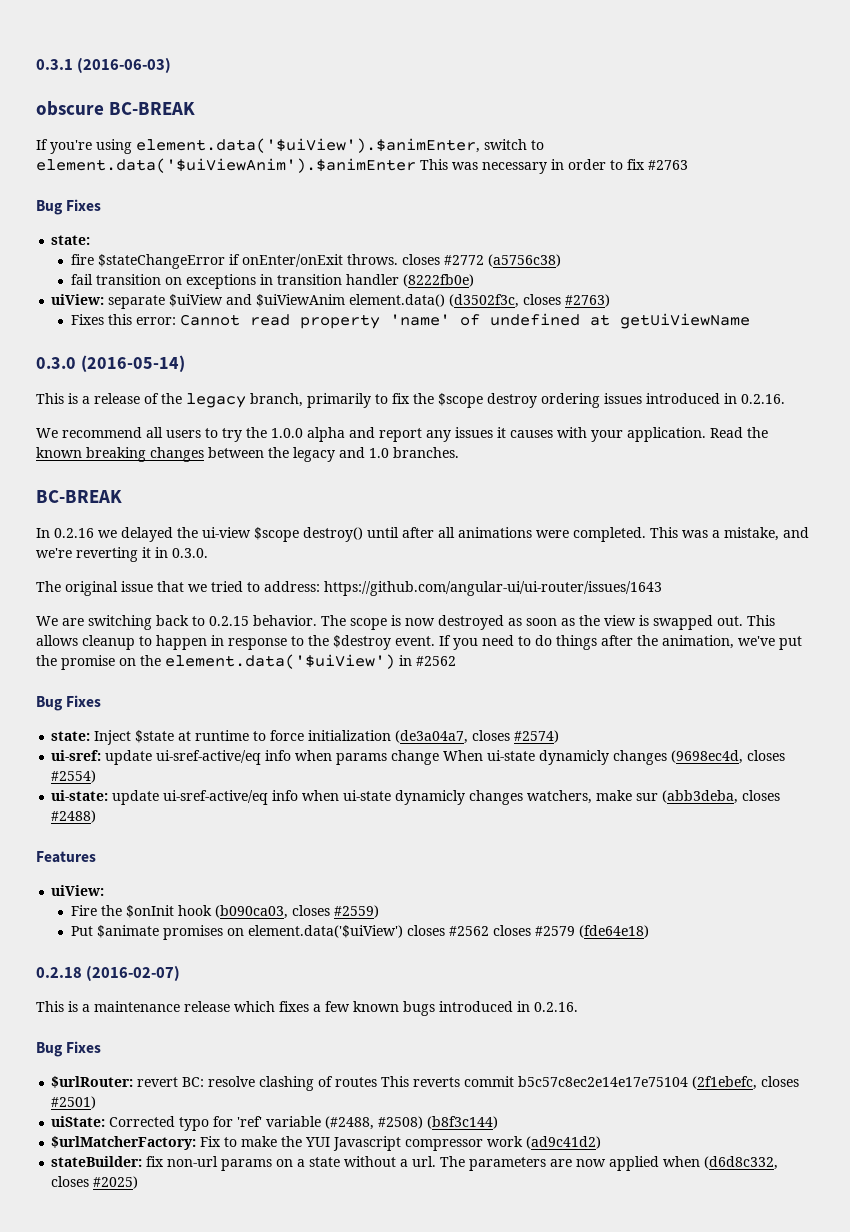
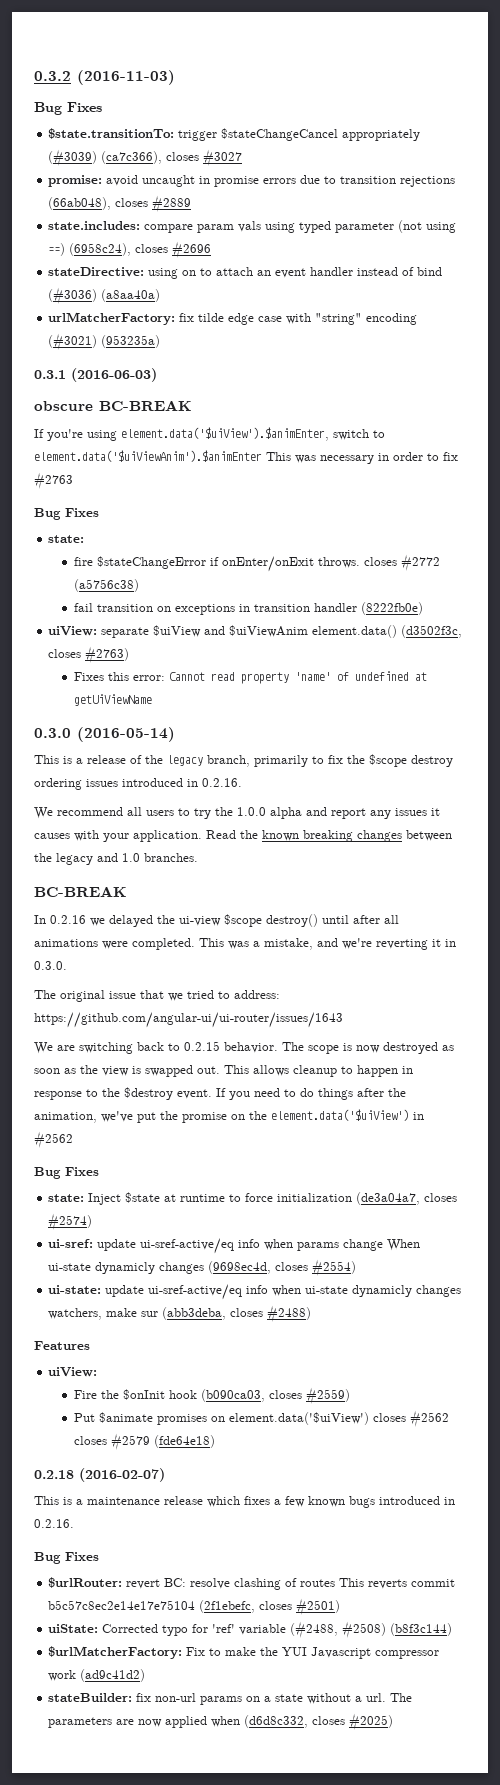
(36, 64) none -> [34,70,175,85] [34,102,102,115] [48,128,421,141] [48,149,243,166] [48,175,456,187] [48,195,192,212] [48,220,457,233] [48,241,212,258] [48,267,443,279] [48,287,161,304] [48,312,418,325] [48,333,161,350] 0.3.2 (2016-11-03) // Bug Fixes // $state.transitionTo: trigger $stateChangeCancel appropriately (#3039) (ca7c366), closes #3027 // promise: avoid uncaught in promise errors due to transition rejections (66ab048), closes #2889 // state.includes: compare param vals using typed parameter (not using ==) (6958c24), closes #2696 // stateDirective: using on to attach an event handler instead of bind (#3036) (a8aa40a) // urlMatcherFactory: fix tilde edge case with "string" encoding (#3021) (953235a) //

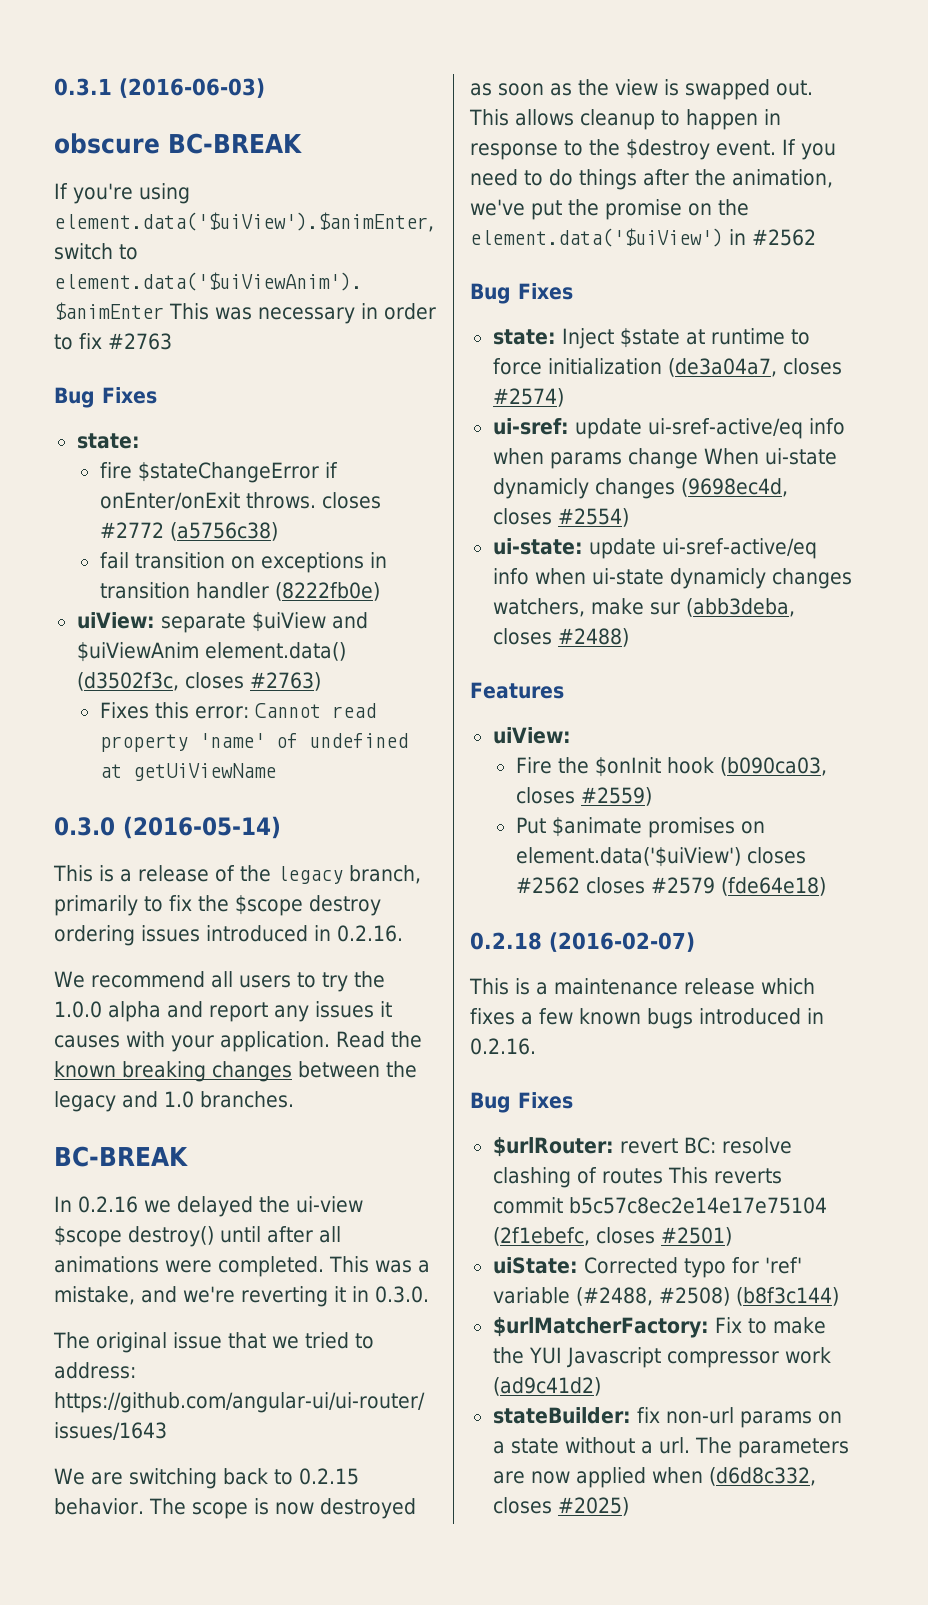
[34,70,175,85] [34,102,102,115] [48,128,421,141] [48,149,243,166] [48,175,456,187] [48,195,192,212] [48,220,457,233] [48,241,212,258] [48,267,443,279] [48,287,161,304] [48,312,418,325] [48,333,161,350] 0.3.2 (2016-11-03) // Bug Fixes // $state.transitionTo: trigger $stateChangeCancel appropriately (#3039) (ca7c366), closes #3027 // promise: avoid uncaught in promise errors due to transition rejections (66ab048), closes #2889 // state.includes: compare param vals using typed parameter (not using ==) (6958c24), closes #2696 // stateDirective: using on to attach an event handler instead of bind (#3036) (a8aa40a) // urlMatcherFactory: fix tilde edge case with "string" encoding (#3021) (953235a) // -> (54, 87) none

